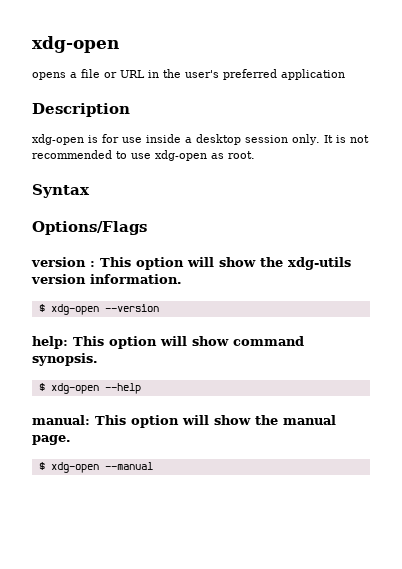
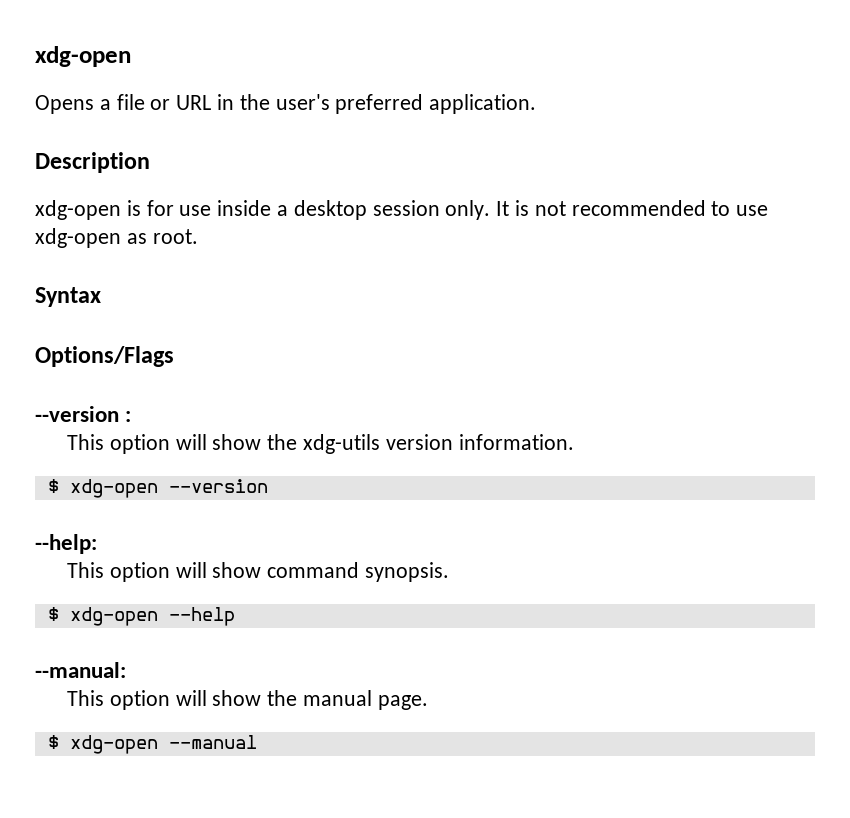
[32,72,66,80] opens -> [35,95,94,114] Opens
[281,69,345,80] application -> [429,94,537,114] application.
[31,257,86,267] version -> [35,406,119,422] --version
(95, 264) none -> (132, 416) //
[32,336,68,349] help: -> [35,534,97,554] --help: //
[32,415,90,425] manual: -> [35,662,126,678] --manual: //

